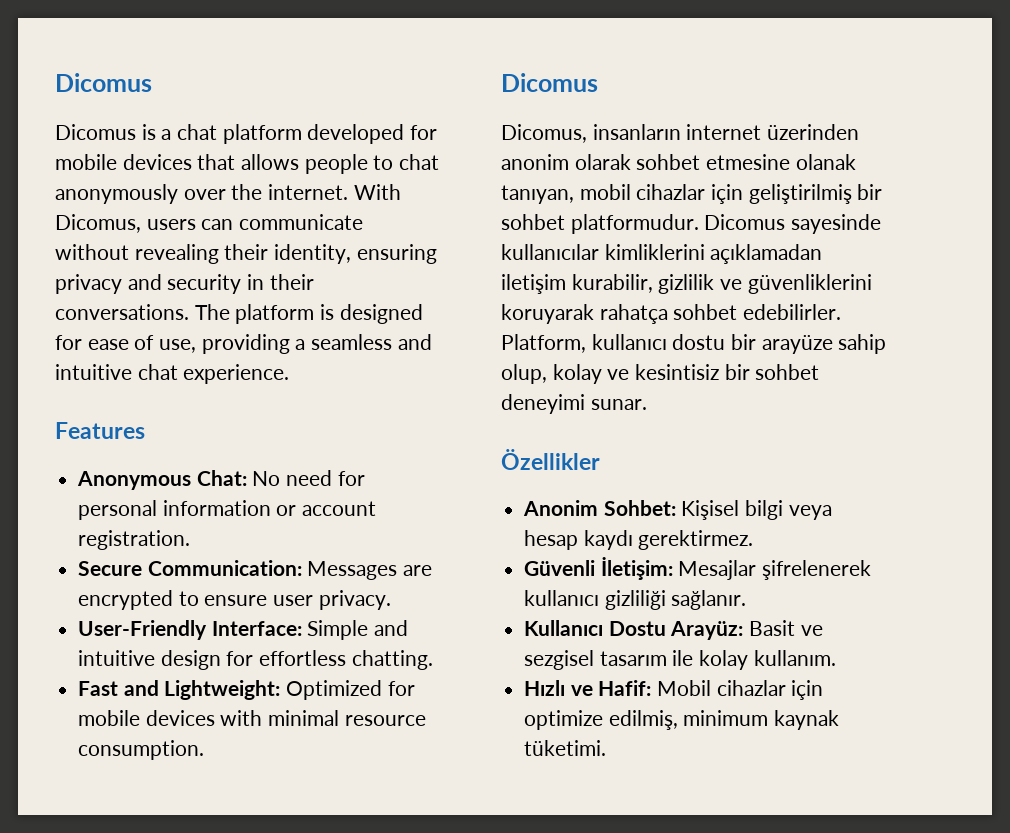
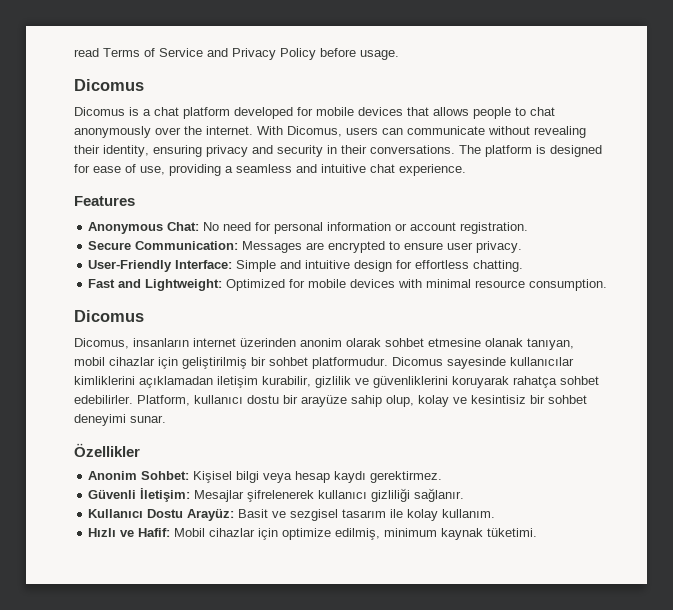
(55, 82) none -> [74,48,399,60] read Terms of Service and Privacy Policy before usage. //

